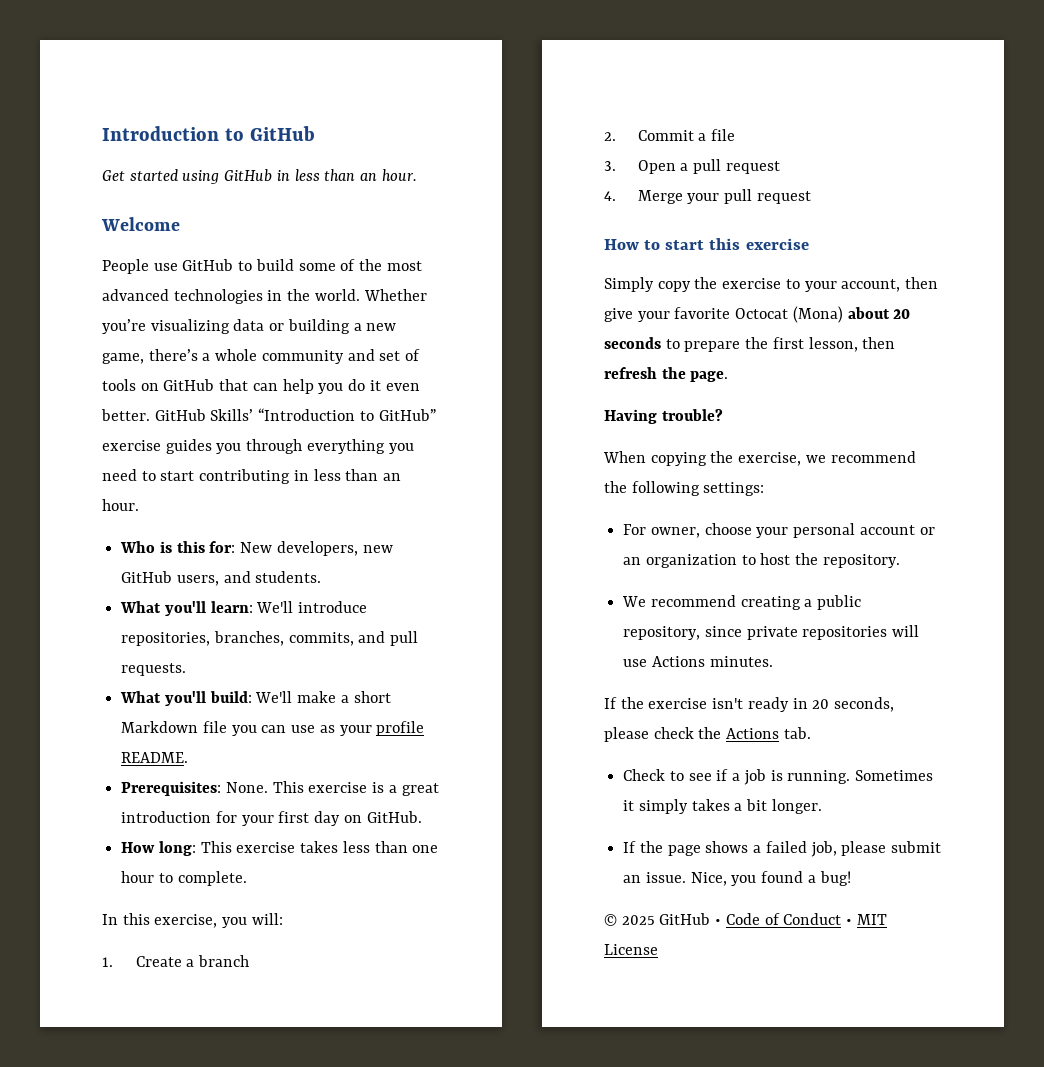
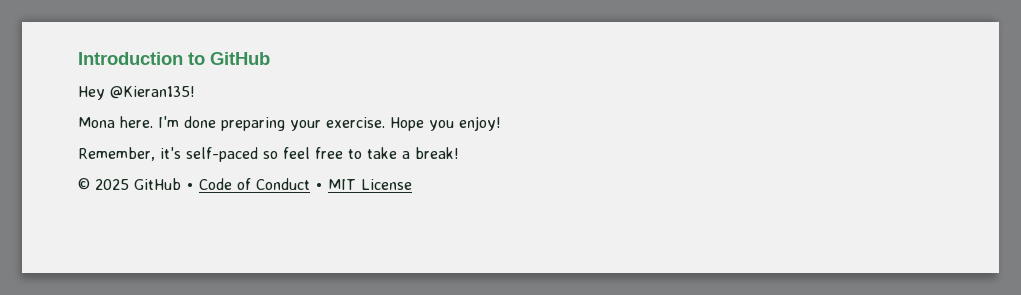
[102,169,417,184] [101,217,180,231] [102,259,422,274] [102,289,427,304] [102,319,397,334] [102,349,421,364] [102,379,420,394] [101,408,436,421] [102,439,414,454] [102,469,402,484] [102,499,139,511] [120,541,393,556] [121,571,322,586] [120,601,368,616] [121,631,419,646] [121,663,187,676] [120,691,391,706] [121,721,425,736] [121,752,189,763] [121,781,439,796] [121,811,422,826] [121,841,439,856] [121,871,247,886] [102,913,283,928] [102,955,249,967] [604,129,735,141] [604,159,780,174] [604,189,811,204] [604,238,809,250] [604,277,939,292] [604,306,911,323] [604,337,896,352] [604,367,729,382] [604,409,723,424] [603,451,916,466] [604,481,765,496] [623,523,935,538] [623,553,900,568] [622,595,862,610] [623,625,920,640] [623,656,773,667] [604,697,895,712] [604,727,811,742] [623,769,934,785] [623,799,822,814] [623,841,942,857] [623,871,851,886] Get started using GitHub in less than an hour. // Welcome // People use GitHub to build some of the most advanced technologies in the world. Whether you’re visualizing data or building a new game, there’s a whole community and set of tools on GitHub that can help you do it even better. GitHub Skills’ “Introduction to GitHub” exercise guides you through everything you need to start contributing in less than an hour. // Who is this for: New developers, new GitHub users, and students. // What you'll learn: We'll introduce repositories, branches, commits, and pull requests. // What you'll build: We'll make a short Markdown file you can use as your profile README. // Prerequisites: None. This exercise is a great introduction for your first day on GitHub. // How long: This exercise takes less than one hour to complete. // In this exercise, you will: // 1. Create a branch // 2. Commit a file // 3. Open a pull request // 4. Merge your pull request // How to start this exercise // Simply copy the exercise to your account, then give your favorite Octocat (Mona) about 20 seconds to prepare the first lesson, then refresh the page. // Having trouble? // When copying the exercise, we recommend the following settings: // For owner, choose your personal account or an organization to host the repository. // We recommend creating a public repository, since private repositories will use Actions minutes. // If the exercise isn't ready in 20 seconds, please check the Actions tab. // Check to see if a job is running. Sometimes it simply takes a bit longer. // If the page shows a failed job, please submit an issue. Nice, you found a bug! -> [78,86,195,100] [78,116,501,131] [78,147,459,162] Hey @Kieran135! // Mona here. I'm done preparing your exercise. Hope you enjoy! // Remember, it's self-paced so feel free to take a break!

